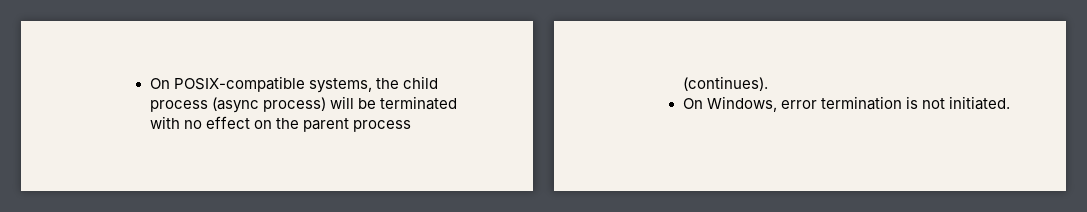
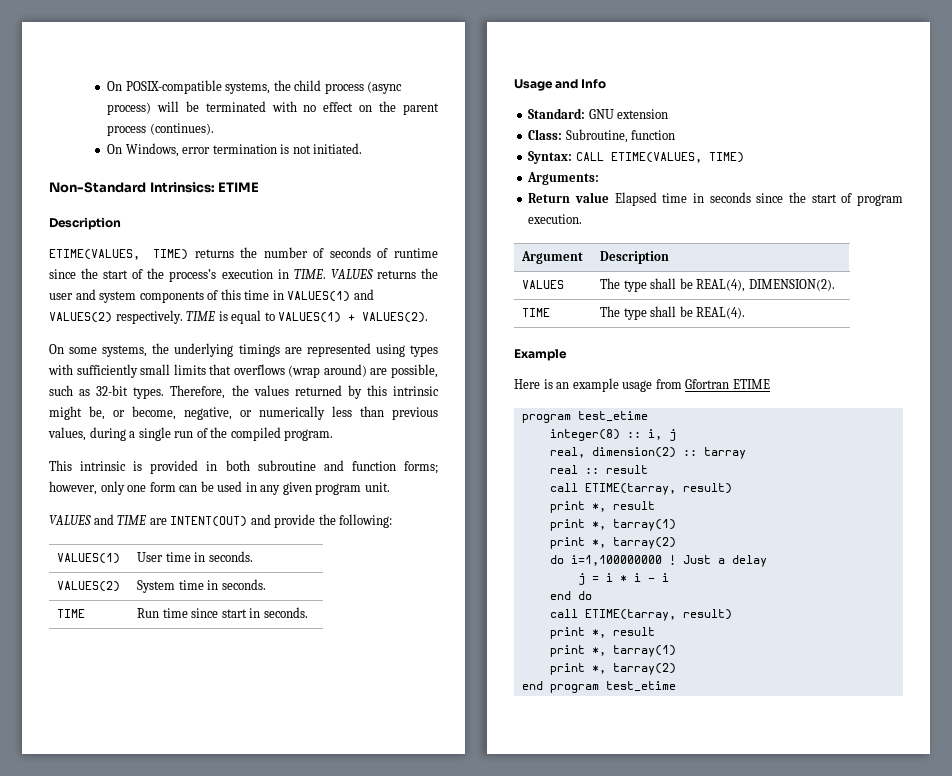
(1010, 103) none -> [49,182,260,193] [49,217,121,230] [49,247,438,260] [49,268,438,282] [49,289,374,303] [49,310,429,324] [49,343,438,357] [48,364,438,378] [49,385,440,399] [49,406,438,420] [48,427,334,441] [49,460,438,474] [49,481,390,495] [49,514,393,528] [57,553,121,564] [137,551,253,562] [57,581,121,592] [137,579,266,593] [57,609,86,618] [137,607,308,618] [514,79,607,91] [528,108,669,119] [528,129,676,143] [528,151,744,164] [527,172,600,185] [528,192,903,206] [528,214,583,224] [521,251,584,264] [600,251,670,264] [522,280,565,289] [600,278,835,292] [522,308,551,317] [600,306,746,320] [514,349,567,361] [514,378,770,392] [521,411,648,423] [549,429,676,441] [549,447,746,459] [549,465,648,474] [549,483,732,495] [549,501,655,513] [549,519,676,531] [549,537,676,549] [549,555,767,567] [577,573,669,585] [549,591,592,600] [549,609,732,621] [549,627,655,639] [549,645,676,657] [549,663,676,675] [521,681,676,693] // Non-Standard Intrinsics: ETIME // Description // ETIME(VALUES, TIME) returns the number of seconds of runtime since the start of the process’s execution in TIME. VALUES returns the user and system components of this time in VALUES(1) and VALUES(2) respectively. TIME is equal to VALUES(1) + VALUES(2). // On some systems, the underlying timings are represented using types with sufficiently small limits that overflows (wrap around) are possible, such as 32-bit types. Therefore, the values returned by this intrinsic might be, or become, negative, or numerically less than previous values, during a single run of the compiled program. // This intrinsic is provided in both subroutine and function forms; however, only one form can be used in any given program unit. // VALUES and TIME are INTENT(OUT) and provide the following: // VALUES(1) | User time in seconds. // VALUES(2) | System time in seconds. // TIME | Run time since start in seconds. // Usage and Info // Standard: GNU extension // Class: Subroutine, function // Syntax: CALL ETIME(VALUES, TIME) // Arguments: // Return value Elapsed time in seconds since the start of program execution. // Argument | Description // VALUES | The type shall be REAL(4), DIMENSION(2). // TIME | The type shall be REAL(4). // Example // Here is an example usage from Gfortran ETIME // program test_etime // integer(8) :: i, j // real, dimension(2) :: tarray // real :: result // call ETIME(tarray, result) // print *, result // print *, tarray(1) // print *, tarray(2) // do i=1,100000000 ! Just a delay // j = i * i - i // end do // call ETIME(tarray, result) // print *, result // print *, tarray(1) // print *, tarray(2) // end program test_etime

